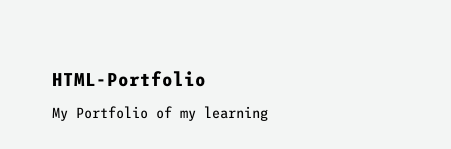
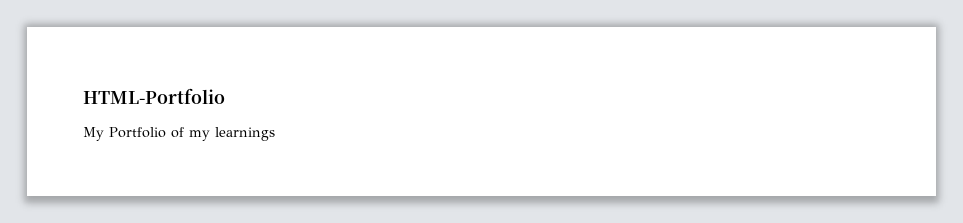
[204,106,268,121] learning -> [215,127,275,141] learnings

